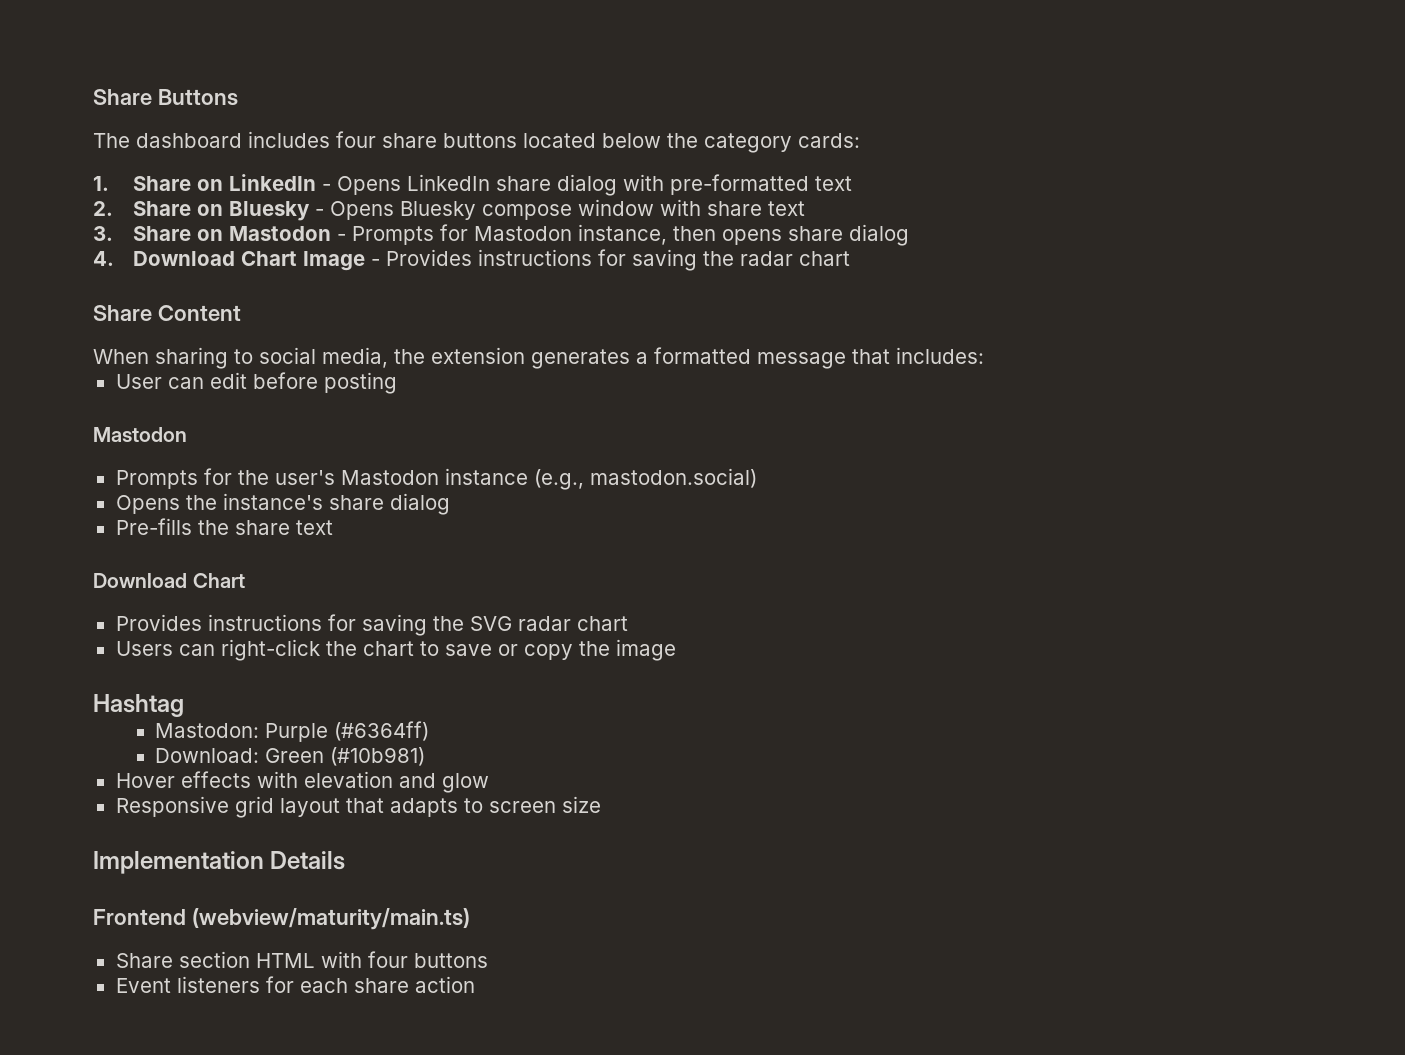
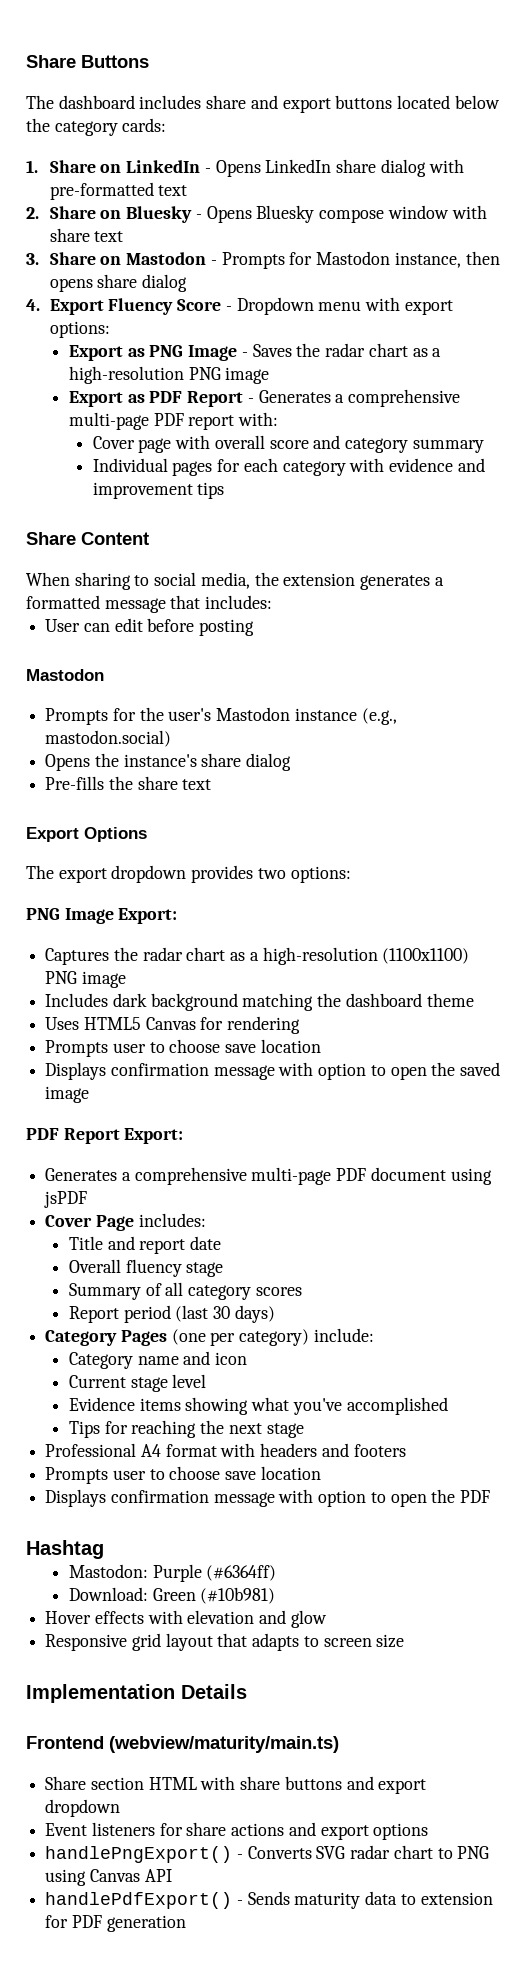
[336,131,437,148] four share -> [206,95,331,113] share and export
[132,249,850,271] Download Chart Image - Provides instructions for saving the radar chart -> [49,297,453,315] [49,321,110,338] [69,343,442,361] [69,366,270,384] [69,389,461,407] [69,412,279,430] [92,435,484,453] [92,458,485,476] [92,482,225,499] Export Fluency Score - Dropdown menu with export options: // Export as PNG Image - Saves the radar chart as a high-resolution PNG image // Export as PDF Report - Generates a comprehensive multi-page PDF report with: // Cover page with overall score and category summary // Individual pages for each category with evidence and improvement tips
[93,573,245,588] [115,614,628,636] [115,639,676,661] Download Chart // Provides instructions for saving the SVG radar chart // Users can right-click the chart to save or copy the image -> [26,827,147,842] [26,865,351,883] [26,908,178,924] [45,947,470,965] [45,971,126,988] [45,993,474,1011] [45,1016,301,1034] [45,1039,321,1057] [45,1062,501,1080] [45,1086,90,1103] [26,1128,184,1144] [45,1167,492,1185] [44,1191,88,1208] [45,1213,206,1231] [69,1236,222,1254] [69,1259,224,1277] [69,1282,302,1300] [69,1305,275,1323] [45,1328,374,1346] [69,1351,248,1369] [69,1374,207,1392] [69,1397,448,1415] [69,1420,304,1438] [45,1443,406,1457] [45,1466,321,1484] [45,1489,491,1507] Export Options // The export dropdown provides two options: // PNG Image Export: // Captures the radar chart as a high-resolution (1100x1100) PNG image // Includes dark background matching the dashboard theme // Uses HTML5 Canvas for rendering // Prompts user to choose save location // Displays confirmation message with option to open the saved image // PDF Report Export: // Generates a comprehensive multi-page PDF document using jsPDF // Cover Page includes: // Title and report date // Overall fluency stage // Summary of all category scores // Report period (last 30 days) // Category Pages (one per category) include: // Category name and icon // Current stage level // Evidence items showing what you've accomplished // Tips for reaching the next stage // Professional A4 format with headers and footers // Prompts user to choose save location // Displays confirmation message with option to open the PDF
[367,951,488,968] four buttons -> [240,1776,427,1794] [45,1799,121,1817] share buttons and export dropdown
[299,976,475,993] each share action -> [186,1822,429,1840] [45,1845,490,1863] [45,1869,172,1886] [45,1891,493,1909] [45,1915,186,1932] share actions and export options // handlePngExport() - Converts SVG radar chart to PNG using Canvas API // handlePdfExport() - Sends maturity data to extension for PDF generation

